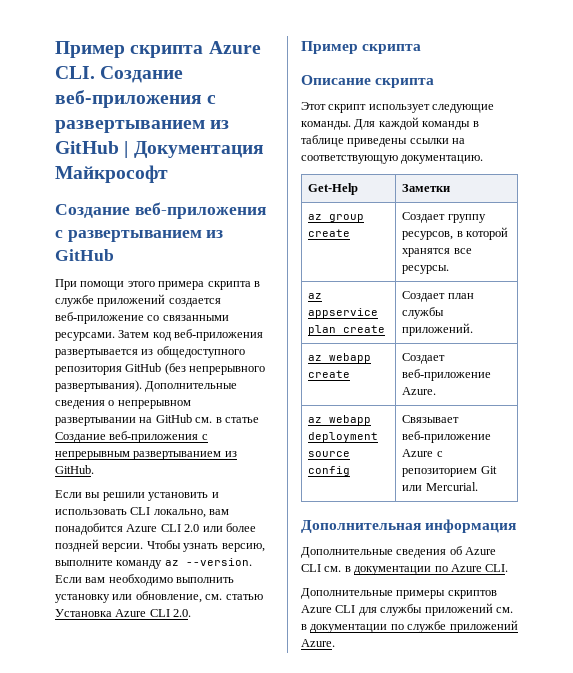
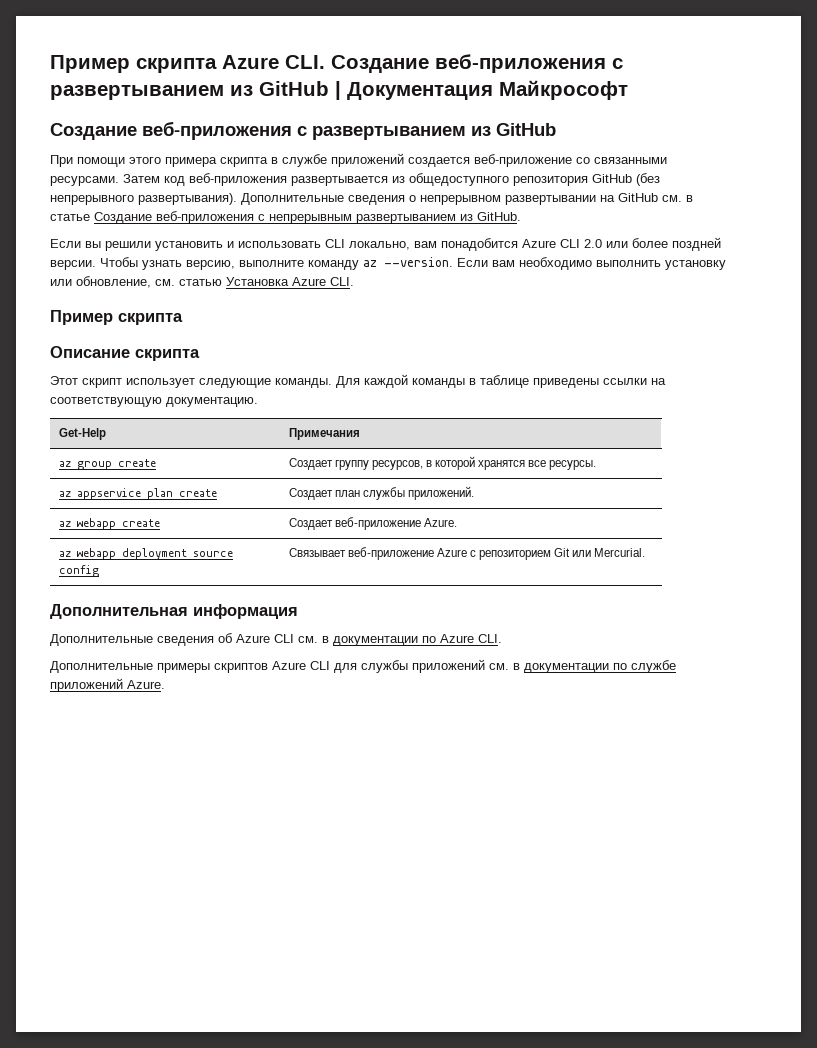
[149,609,192,617] CLI 2.0. -> [330,277,354,286] CLI.
[402,184,451,192] Заметки -> [288,428,360,440] Примечания

